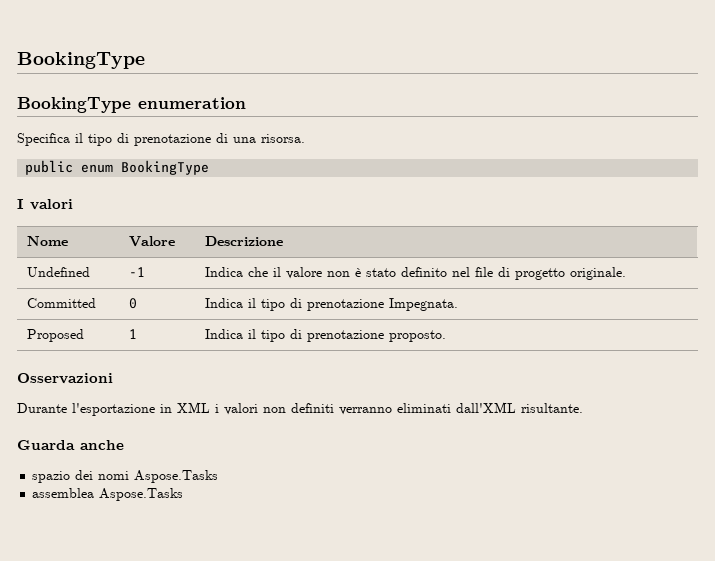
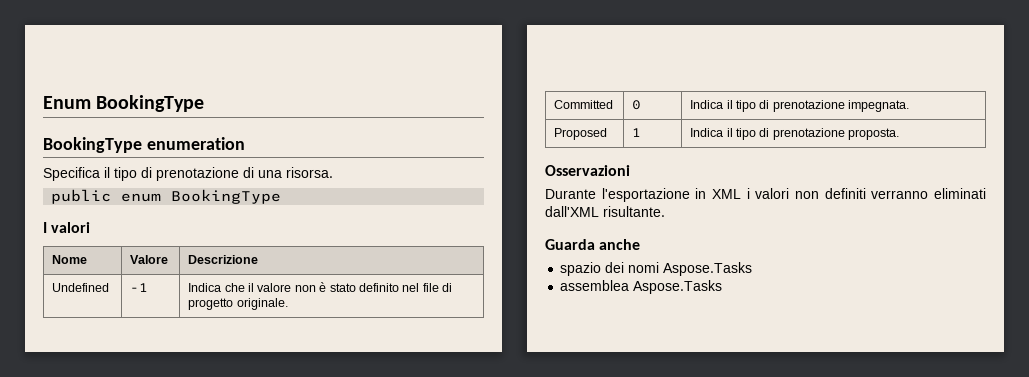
(17, 60) none -> [43,96,91,109] Enum
[388,298,458,311] Impegnata. -> [848,100,910,112] impegnata.
[388,330,446,342] proposto. -> [848,128,900,140] proposta.

